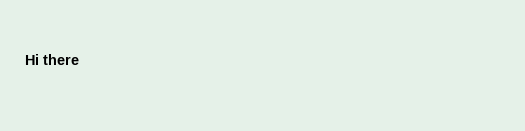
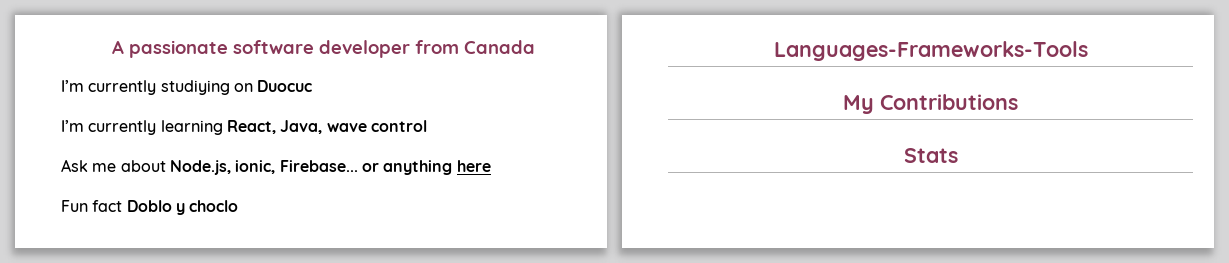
[25,54,79,65] Hi there -> [112,40,535,58] [61,80,313,95] [61,120,427,135] [61,159,491,175] [61,200,239,215] [773,41,1088,61] [843,94,1018,114] [903,148,958,163] A passionate software developer from Canada // I’m currently studiying on Duocuc // I’m currently learning React, Java, wave control // Ask me about Node.js, ionic, Firebase... or anything here // Fun fact Doblo y choclo // Languages-Frameworks-Tools // My Contributions // Stats

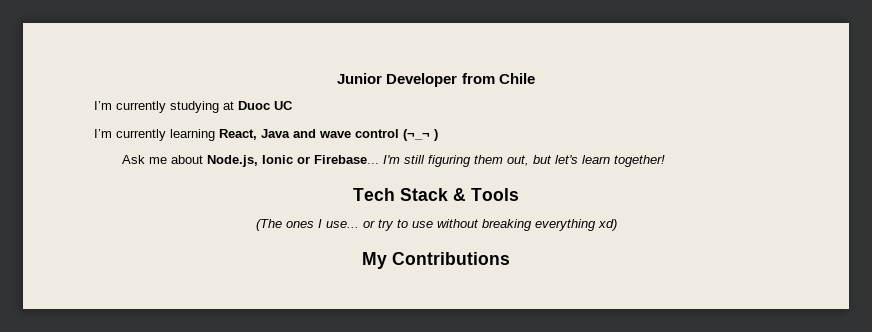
[112,40,535,58] [61,80,313,95] A passionate software developer from Canada // I’m currently studiying on Duocuc -> [337,73,535,87] [94,101,293,113] Junior Developer from Chile // I’m currently studying at Duoc UC
[280,120,323,134] Java, -> [261,129,316,138] Java and
(427, 126) none -> [403,129,438,141] (¬_¬ )
[235,160,491,175] [61,200,239,215] [773,41,1088,61] ionic, Firebase... or anything here // Fun fact Doblo y choclo // Languages-Frameworks-Tools -> [262,155,666,167] [353,188,519,201] [255,219,617,231] Ionic or Firebase... I'm still figuring them out, but let's learn together! // Tech Stack & Tools // (The ones I use... or try to use without breaking everything xd)
[903,148,958,163] // Stats -> (510, 258) none

